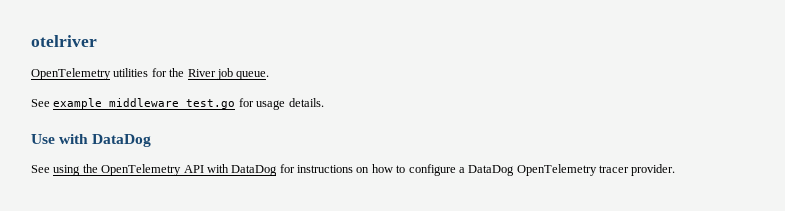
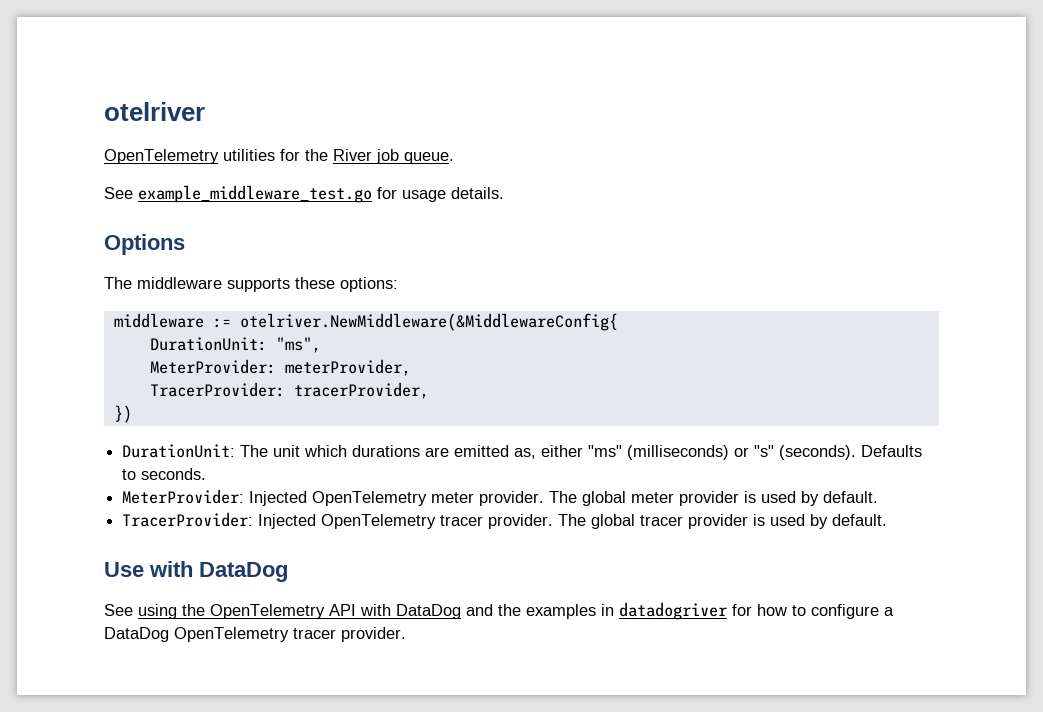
(324, 102) none -> [104,234,185,255] [104,277,398,292] [113,313,618,331] [149,337,321,353] [149,359,411,376] [149,382,429,399] [113,405,132,423] [122,444,923,460] [122,468,207,480] [122,489,879,506] [122,512,888,529] // Options // The middleware supports these options: // middleware := otelriver.NewMiddleware(&MiddlewareConfig{ // DurationUnit: "ms", // MeterProvider: meterProvider, // TracerProvider: tracerProvider, // }) // DurationUnit: The unit which durations are emitted as, either "ms" (milliseconds) or "s" (seconds). Defaults to seconds. // MeterProvider: Injected OpenTelemetry meter provider. The global meter provider is used by default. // TracerProvider: Injected OpenTelemetry tracer provider. The global tracer provider is used by default.
[279,164,370,173] for instructions on -> [466,602,752,620] and the examples in datadogriver for

